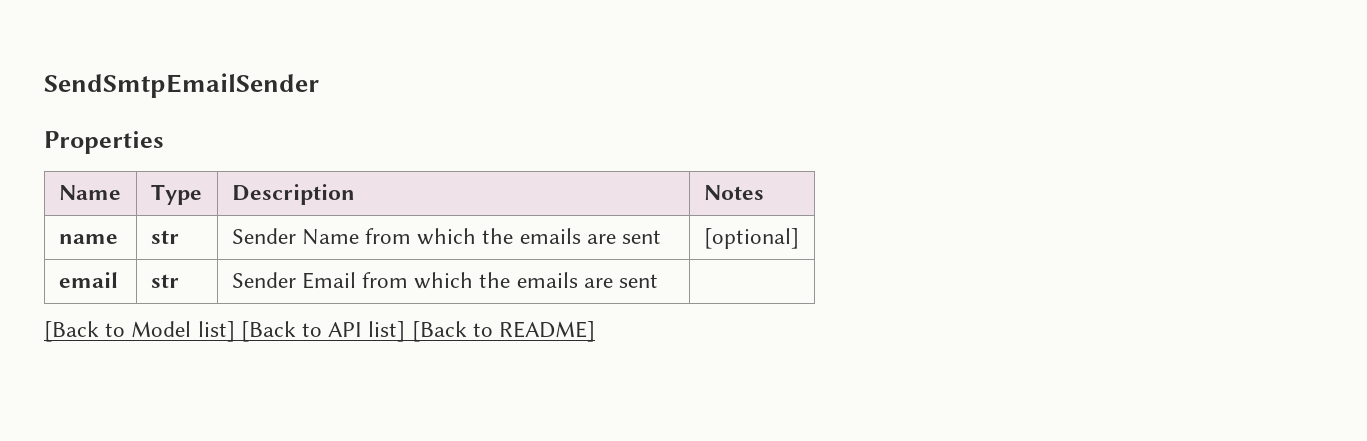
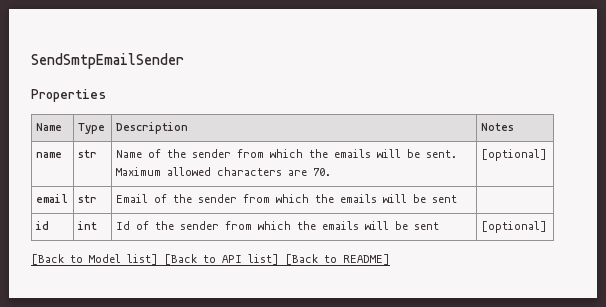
[231,228,661,245] Sender Name from which the emails are sent -> [115,149,457,158] [115,167,331,176] Name of the sender from which the emails will be sent. Maximum allowed characters are 70.
[231,272,658,289] Sender Email from which the emails are sent | -> [115,194,457,203] [35,221,49,230] [77,221,97,230] [115,221,439,230] [480,221,547,233] Email of the sender from which the emails will be sent | // id | int | Id of the sender from which the emails will be sent | [optional]

